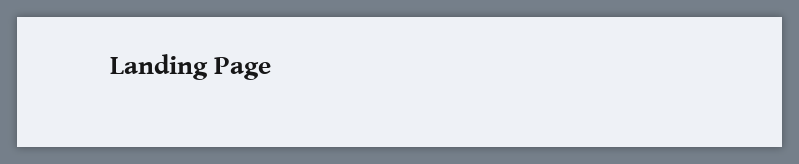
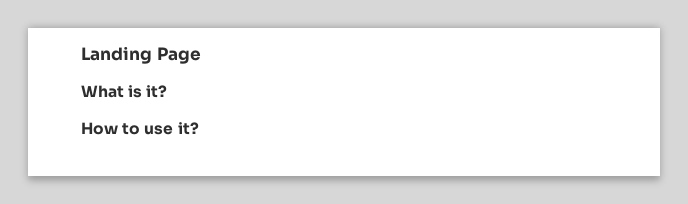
(272, 68) none -> [81,85,168,98] [81,122,199,135] // What is it? // How to use it?

